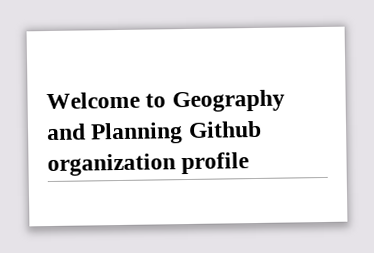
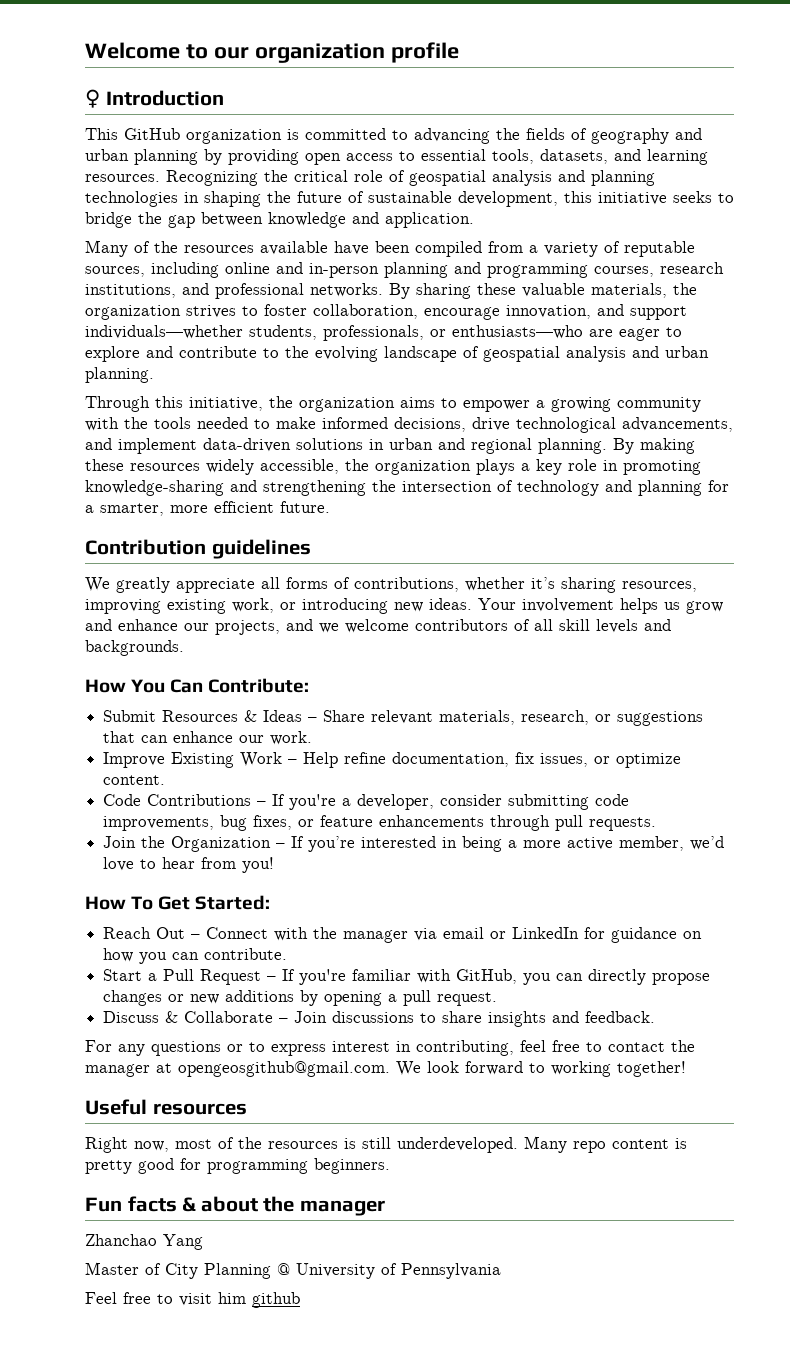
[171,89,285,113] [46,120,262,145] [47,152,250,177] Geography and Planning Github organization profile -> [213,42,459,63] [85,89,224,108] [85,128,702,144] [85,149,708,165] [85,170,655,186] [85,191,734,207] [85,212,474,228] [85,240,695,257] [85,262,724,278] [85,283,697,299] [85,304,687,320] [85,325,682,341] [85,346,709,362] [85,367,154,383] [85,396,701,412] [85,417,733,433] [85,438,695,454] [85,459,701,475] [85,480,729,496] [85,501,330,516] [85,539,311,559] [85,577,697,593] [85,598,723,614] [85,619,671,635] [85,640,184,656] [85,678,310,693] [103,710,704,726] [103,731,313,745] [103,752,682,768] [103,775,166,785] [103,794,630,810] [103,815,657,831] [103,836,725,852] [103,857,275,873] [85,895,271,910] [103,927,703,943] [103,948,288,964] [103,969,711,985] [103,990,498,1006] [103,1011,656,1027] [85,1040,695,1056] [85,1061,686,1077] [85,1099,247,1115] [85,1136,687,1153] [85,1158,390,1174] [85,1196,385,1216] [85,1234,203,1250] [85,1262,501,1279] [85,1292,300,1308] our organization profile // ♀ Introduction // This GitHub organization is committed to advancing the fields of geography and urban planning by providing open access to essential tools, datasets, and learning resources. Recognizing the critical role of geospatial analysis and planning technologies in shaping the future of sustainable development, this initiative seeks to bridge the gap between knowledge and application. // Many of the resources available have been compiled from a variety of reputable sources, including online and in-person planning and programming courses, research institutions, and professional networks. By sharing these valuable materials, the organization strives to foster collaboration, encourage innovation, and support individuals—whether students, professionals, or enthusiasts—who are eager to explore and contribute to the evolving landscape of geospatial analysis and urban planning. // Through this initiative, the organization aims to empower a growing community with the tools needed to make informed decisions, drive technological advancements, and implement data-driven solutions in urban and regional planning. By making these resources widely accessible, the organization plays a key role in promoting knowledge-sharing and strengthening the intersection of technology and planning for a smarter, more efficient future. // Contribution guidelines // We greatly appreciate all forms of contributions, whether it’s sharing resources, improving existing work, or introducing new ideas. Your involvement helps us grow and enhance our projects, and we welcome contributors of all skill levels and backgrounds. // How You Can Contribute: // Submit Resources & Ideas – Share relevant materials, research, or suggestions that can enhance our work. // Improve Existing Work – Help refine documentation, fix issues, or optimize content. // Code Contributions – If you're a developer, consider submitting code improvements, bug fixes, or feature enhancements through pull requests. // Join the Organization – If you’re interested in being a more active member, we’d love to hear from you! // How To Get Started: // Reach Out – Connect with the manager via email or LinkedIn for guidance on how you can contribute. // Start a Pull Request – If you're familiar with GitHub, you can directly propose changes or new additions by opening a pull request. // Discuss & Collaborate – Join discussions to share insights and feedback. // For any questions or to express interest in contributing, feel free to contact the manager at opengeosgithub@gmail.com. We look forward to working together! // Useful resources // Right now, most of the resources is still underdeveloped. Many repo content is pretty good for programming beginners. // Fun facts & about the manager // Zhanchao Yang // Master of City Planning @ University of Pennsylvania // Feel free to visit him github

